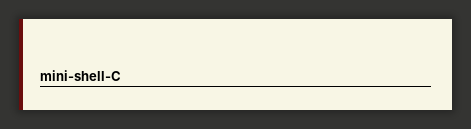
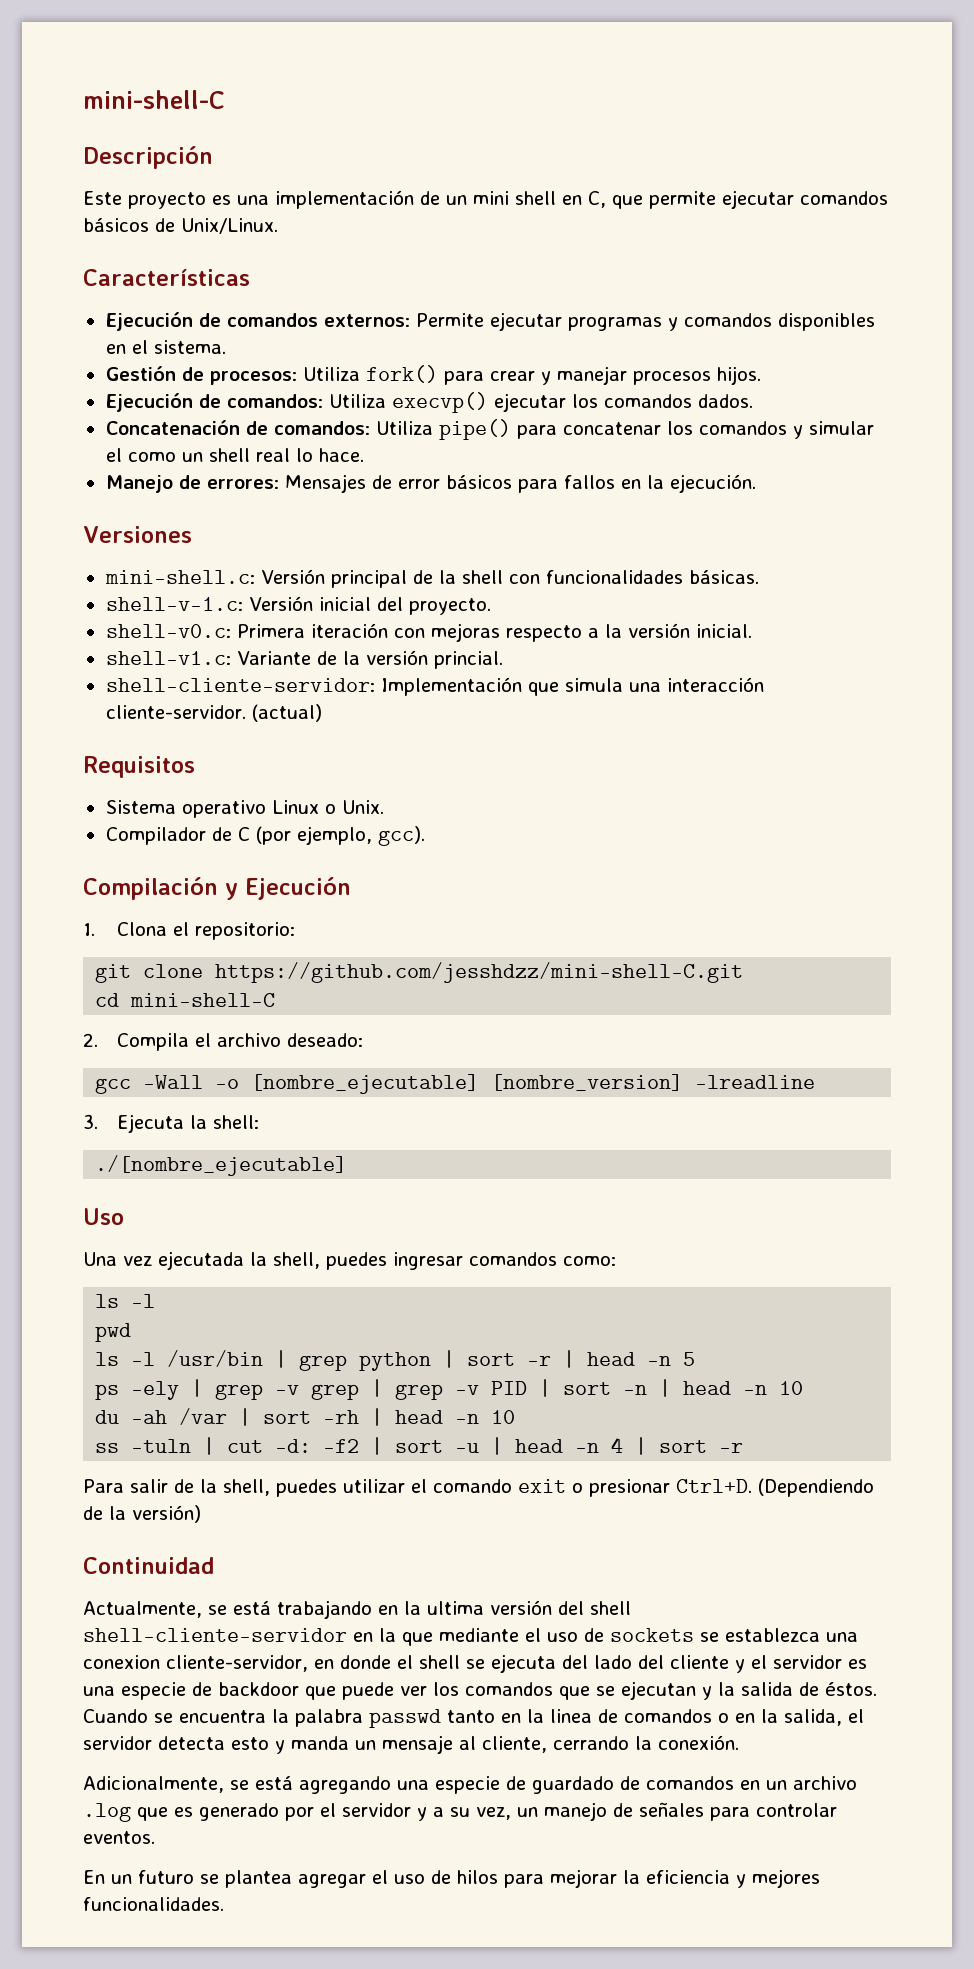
[40,70,121,81] mini-shell-C -> [83,90,225,109] [83,146,213,169] [83,190,888,209] [83,218,278,234] [83,268,250,286] [105,312,875,331] [105,340,226,354] [105,365,761,385] [105,392,753,413] [105,419,874,440] [105,448,364,462] [105,474,756,493] [83,526,192,543] [104,569,759,588] [105,596,491,615] [105,623,752,642] [105,650,503,669] [105,677,764,696] [105,704,322,722] [83,756,195,778] [105,800,384,818] [105,826,425,846] [83,877,351,900] [83,922,296,940] [95,962,744,983] [95,993,276,1007] [83,1033,364,1051] [95,1074,816,1094] [83,1114,260,1133] [95,1155,348,1176] [83,1208,124,1225] [83,1251,616,1270] [95,1294,156,1308] [95,1323,132,1342] [95,1350,696,1371] [95,1379,804,1400] [95,1408,516,1426] [95,1437,744,1455] [83,1478,874,1497] [83,1505,201,1523] [83,1557,214,1574] [83,1600,631,1619] [83,1628,858,1646] [83,1654,867,1673] [83,1681,877,1700] [83,1709,864,1728] [83,1735,739,1754] [83,1776,857,1794] [83,1802,837,1822] [83,1831,155,1844] [83,1869,820,1888] [83,1897,224,1911] mini-shell-C // Descripción // Este proyecto es una implementación de un mini shell en C, que permite ejecutar comandos básicos de Unix/Linux. // Características // Ejecución de comandos externos: Permite ejecutar programas y comandos disponibles en el sistema. // Gestión de procesos: Utiliza fork() para crear y manejar procesos hijos. // Ejecución de comandos: Utiliza execvp() ejecutar los comandos dados. // Concatenación de comandos: Utiliza pipe() para concatenar los comandos y simular el como un shell real lo hace. // Manejo de errores: Mensajes de error básicos para fallos en la ejecución. // Versiones // mini-shell.c: Versión principal de la shell con funcionalidades básicas. // shell-v-1.c: Versión inicial del proyecto. // shell-v0.c: Primera iteración con mejoras respecto a la versión inicial. // shell-v1.c: Variante de la versión princial. // shell-cliente-servidor: Implementación que simula una interacción cliente-servidor. (actual) // Requisitos // Sistema operativo Linux o Unix. // Compilador de C (por ejemplo, gcc). // Compilación y Ejecución // 1. Clona el repositorio: // git clone https://github.com/jesshdzz/mini-shell-C.git // cd mini-shell-C // 2. Compila el archivo deseado: // gcc -Wall -o [nombre_ejecutable] [nombre_version] -lreadline // 3. Ejecuta la shell: // ./[nombre_ejecutable] // Uso // Una vez ejecutada la shell, puedes ingresar comandos como: // ls -l // pwd // ls -l /usr/bin | grep python | sort -r | head -n 5 // ps -ely | grep -v grep | grep -v PID | sort -n | head -n 10 // du -ah /var | sort -rh | head -n 10 // ss -tuln | cut -d: -f2 | sort -u | head -n 4 | sort -r // Para salir de la shell, puedes utilizar el comando exit o presionar Ctrl+D. (Dependiendo de la versión) // Continuidad // Actualmente, se está trabajando en la ultima versión del shell shell-cliente-servidor en la que mediante el uso de sockets se establezca una conexion cliente-servidor, en donde el shell se ejecuta del lado del cliente y el servidor es una especie de backdoor que puede ver los comandos que se ejecutan y la salida de éstos. Cuando se encuentra la palabra passwd tanto en la linea de comandos o en la salida, el servidor detecta esto y manda un mensaje al cliente, cerrando la conexión. // Adicionalmente, se está agregando una especie de guardado de comandos en un archivo .log que es generado por el servidor y a su vez, un manejo de señales para controlar eventos. // En un futuro se plantea agregar el uso de hilos para mejorar la eficiencia y mejores funcionalidades.

